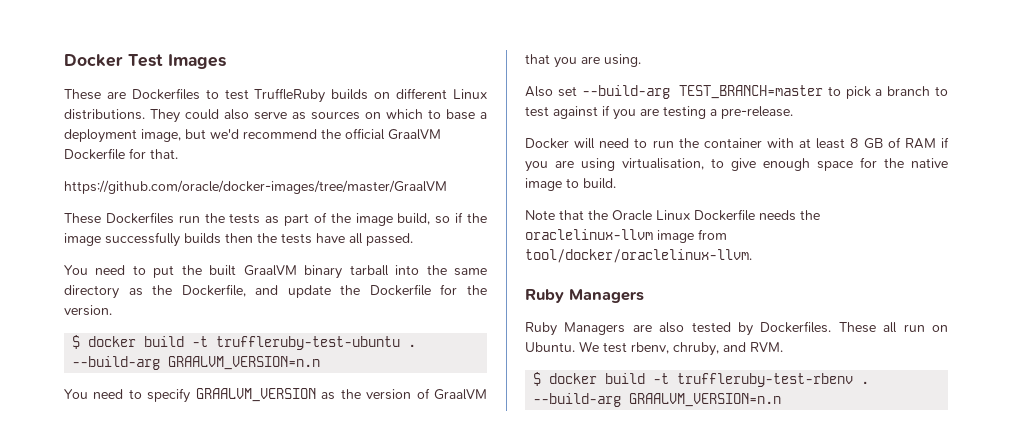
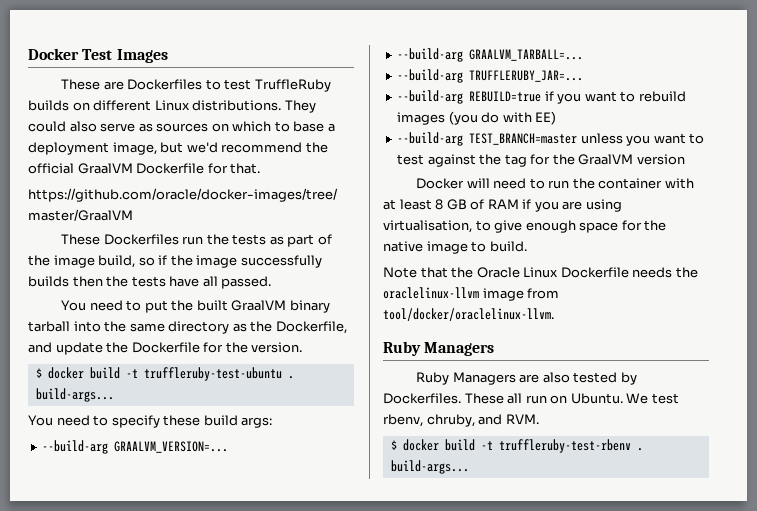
[72,356,321,370] --build-arg GRAALVM_VERSION=n.n -> [35,388,114,402] build-args...
[195,388,488,402] [525,54,641,68] [525,85,948,99] [525,105,793,120] GRAALVM_VERSION as the version of GraalVM that you are using. // Also set --build-arg TEST_BRANCH=master to pick a branch to test against if you are testing a pre-release. -> [163,415,273,428] [42,440,229,454] [397,48,584,62] [397,69,584,83] [397,90,686,104] [397,111,557,125] [397,132,705,146] [397,154,685,167] these build args: // --build-arg GRAALVM_VERSION=... // --build-arg GRAALVM_TARBALL=... // --build-arg TRUFFLERUBY_JAR=... // --build-arg REBUILD=true if you want to rebuild images (you do with EE) // --build-arg TEST_BRANCH=master unless you want to test against the tag for the GraalVM version
[533,393,782,407] --build-arg GRAALVM_VERSION=n.n -> [390,460,469,474] build-args...

